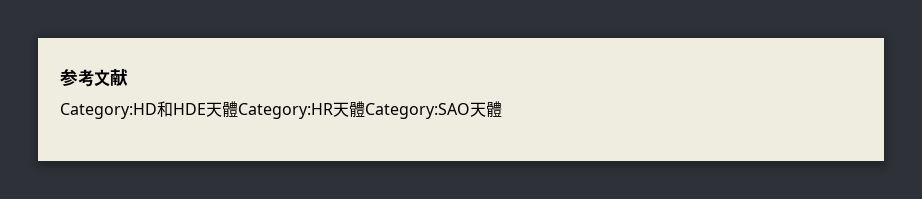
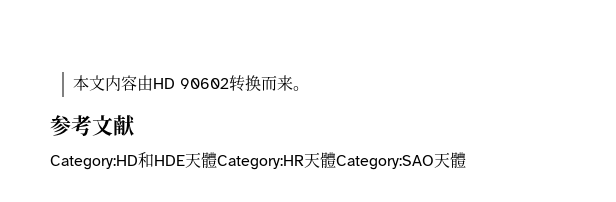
(60, 78) none -> [73,75,309,92] 本文内容由HD 90602转换而来。 //

